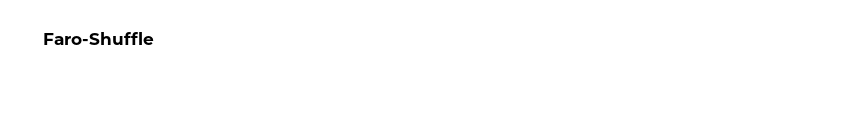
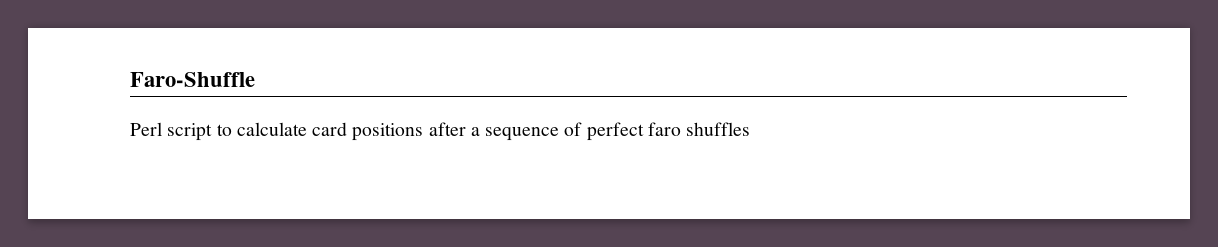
(154, 38) none -> [130,122,751,141] // Perl script to calculate card positions after a sequence of perfect faro shuffles

